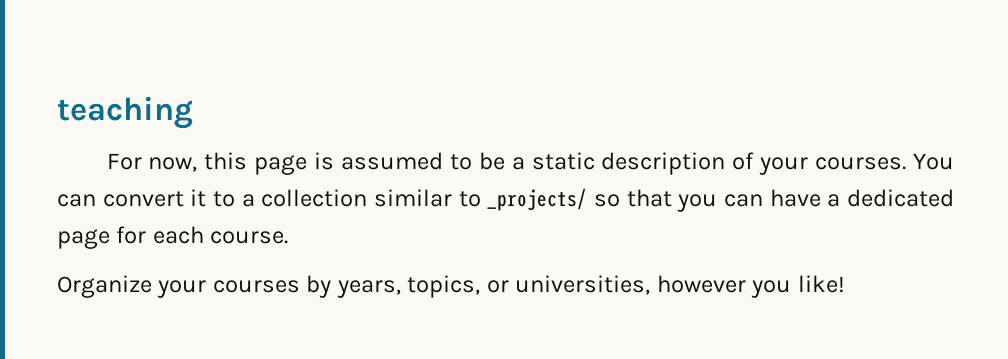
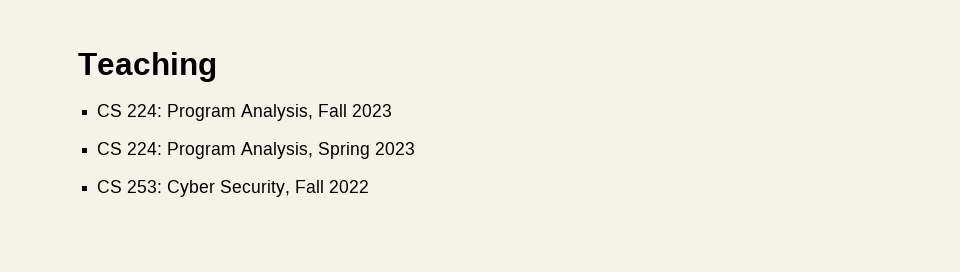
[57,96,193,129] [106,152,954,175] [57,188,954,212] [57,226,289,249] [57,275,845,298] teaching // For now, this page is assumed to be a static description of your courses. You can convert it to a collection similar to _projects/ so that you can have a dedicated page for each course. // Organize your courses by years, topics, or universities, however you like! -> [78,52,217,82] [97,104,393,121] [97,142,416,159] [97,180,370,197] Teaching // CS 224: Program Analysis, Fall 2023 // CS 224: Program Analysis, Spring 2023 // CS 253: Cyber Security, Fall 2022

